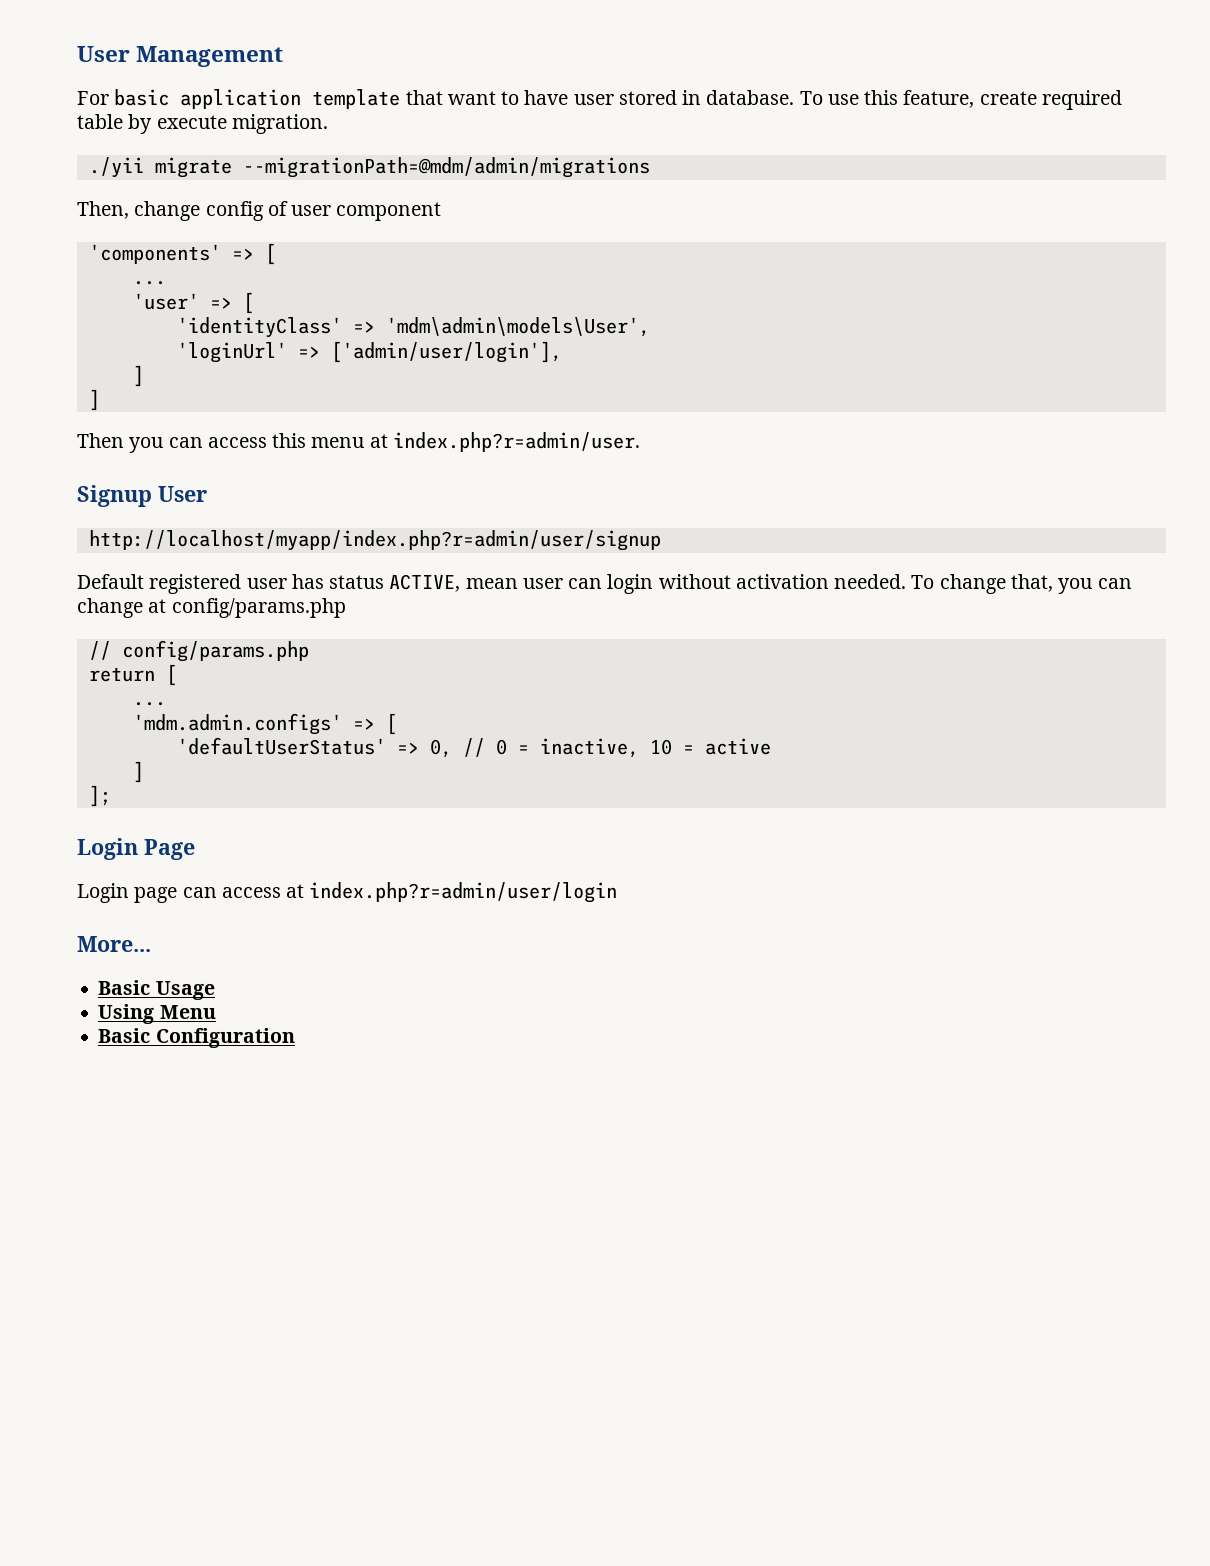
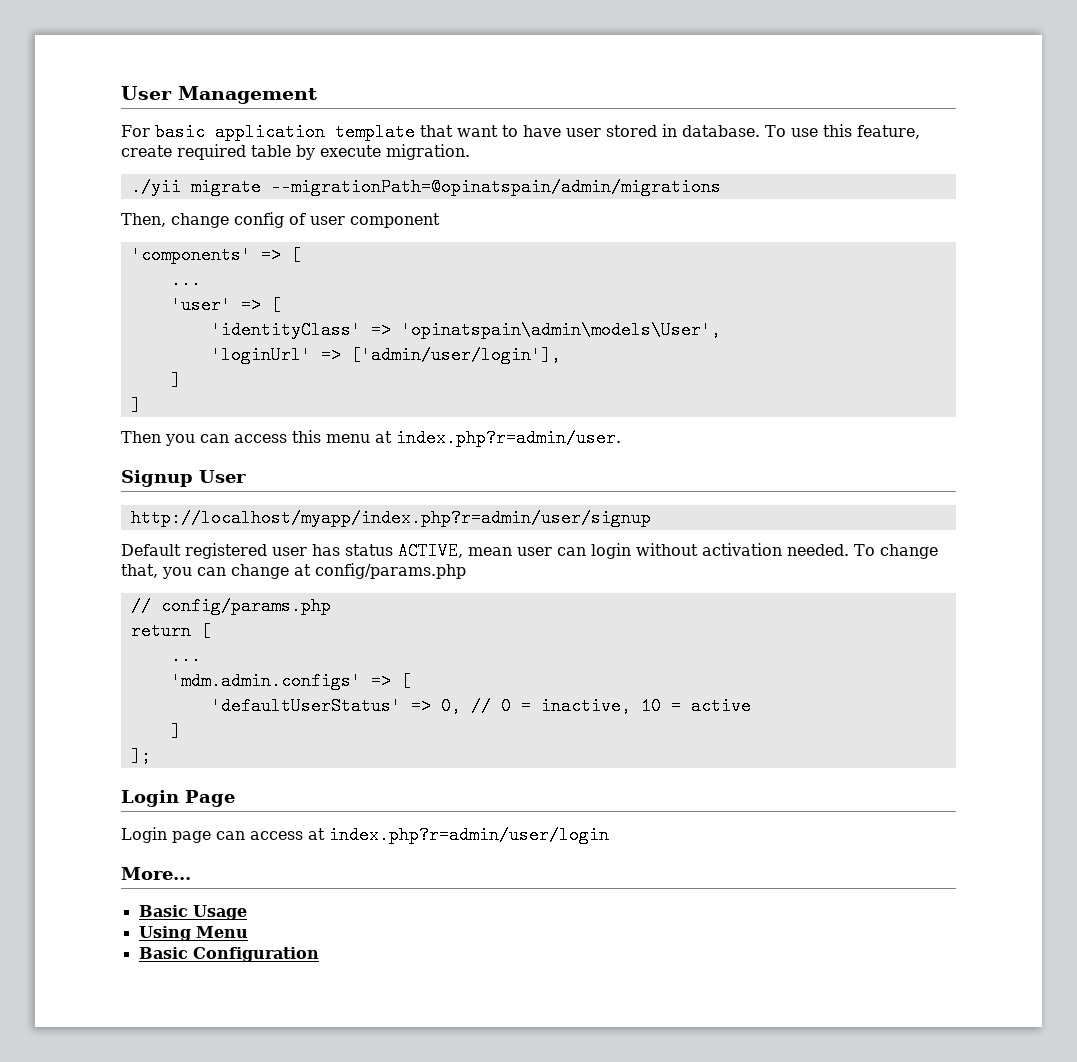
[242,157,650,178] --migrationPath=@mdm/admin/migrations -> [270,178,721,196] --migrationPath=@opinatspain/admin/migrations
[385,317,650,337] 'mdm\admin\models\User', -> [400,321,721,339] 'opinatspain\admin\models\User',

